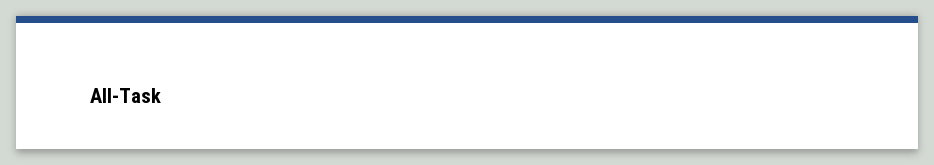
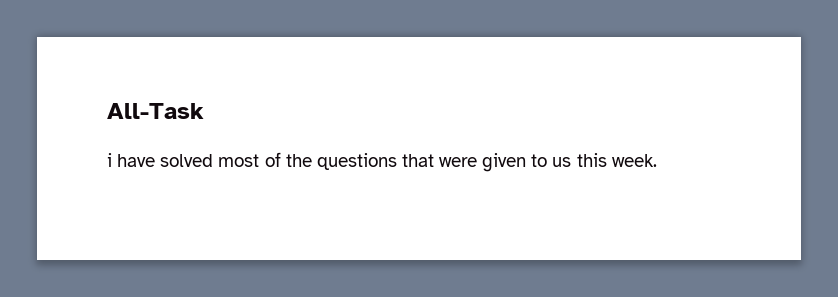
(161, 95) none -> [107,152,657,172] // i have solved most of the questions that were given to us this week.

